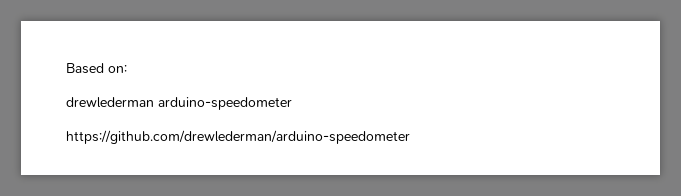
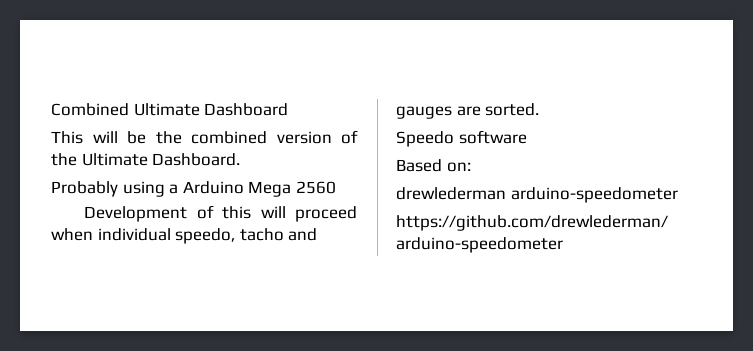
(66, 68) none -> [51,103,289,116] [51,130,358,144] [51,153,241,166] [51,181,336,197] [84,205,357,222] [51,228,318,244] [396,103,540,119] [396,130,527,147] Combined Ultimate Dashboard // This will be the combined version of the Ultimate Dashboard. // Probably using a Arduino Mega 2560 // Development of this will proceed when individual speedo, tacho and gauges are sorted. // Speedo software //

